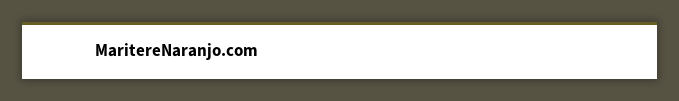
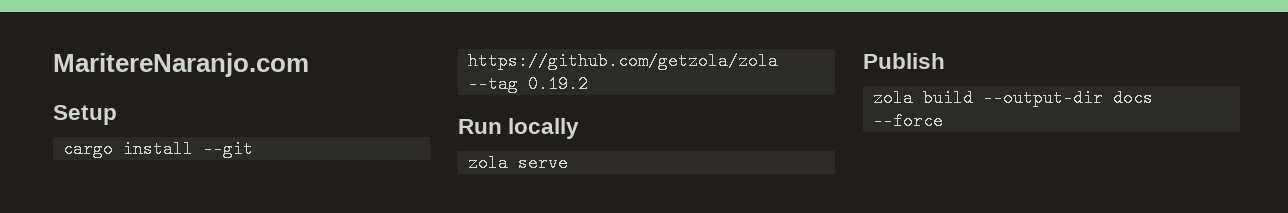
(258, 51) none -> [53,105,117,125] [63,140,254,158] [468,52,779,70] [468,75,589,93] [458,118,580,139] [468,154,569,172] [863,53,945,69] [873,89,1154,107] [873,112,944,130] // Setup // cargo install --git https://github.com/getzola/zola --tag 0.19.2 // Run locally // zola serve // Publish // zola build --output-dir docs --force

